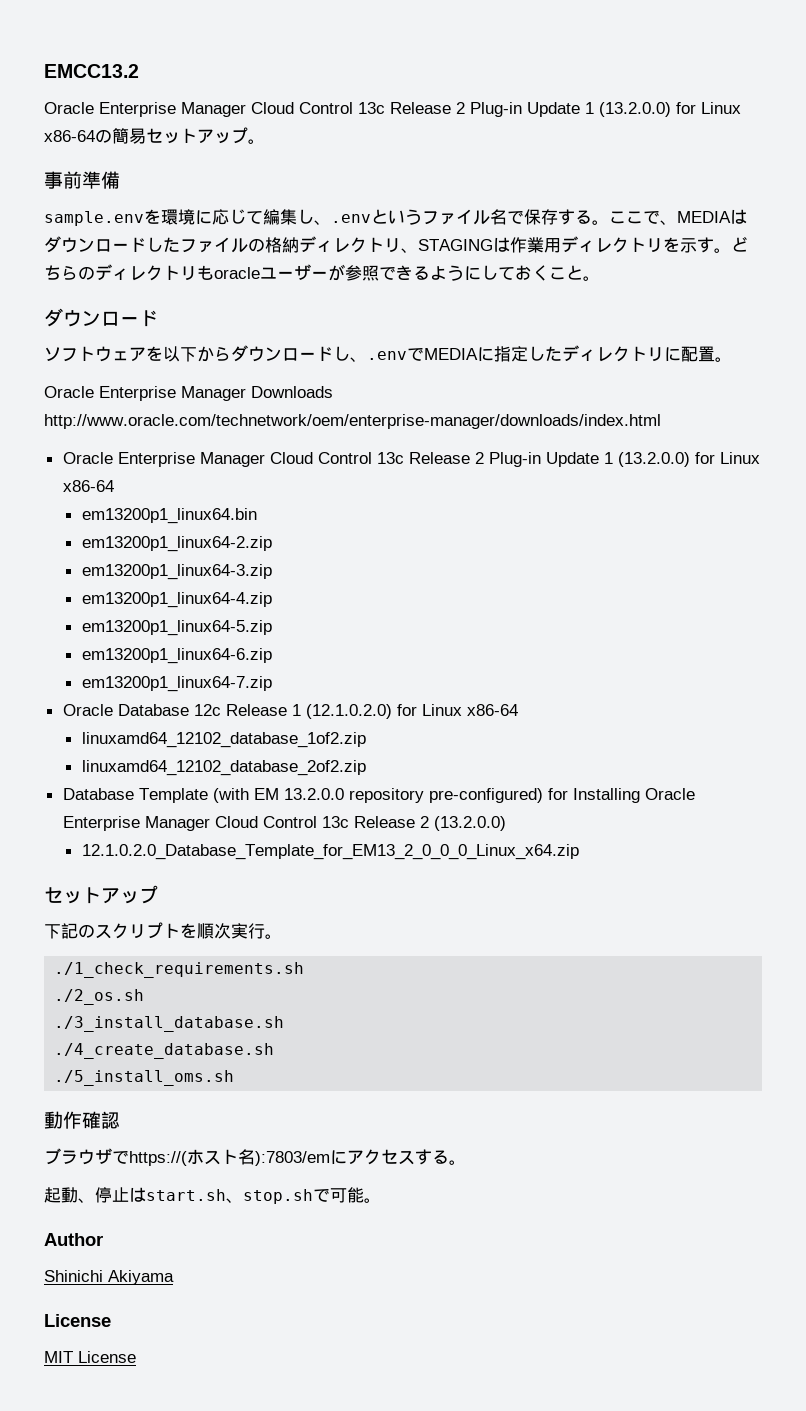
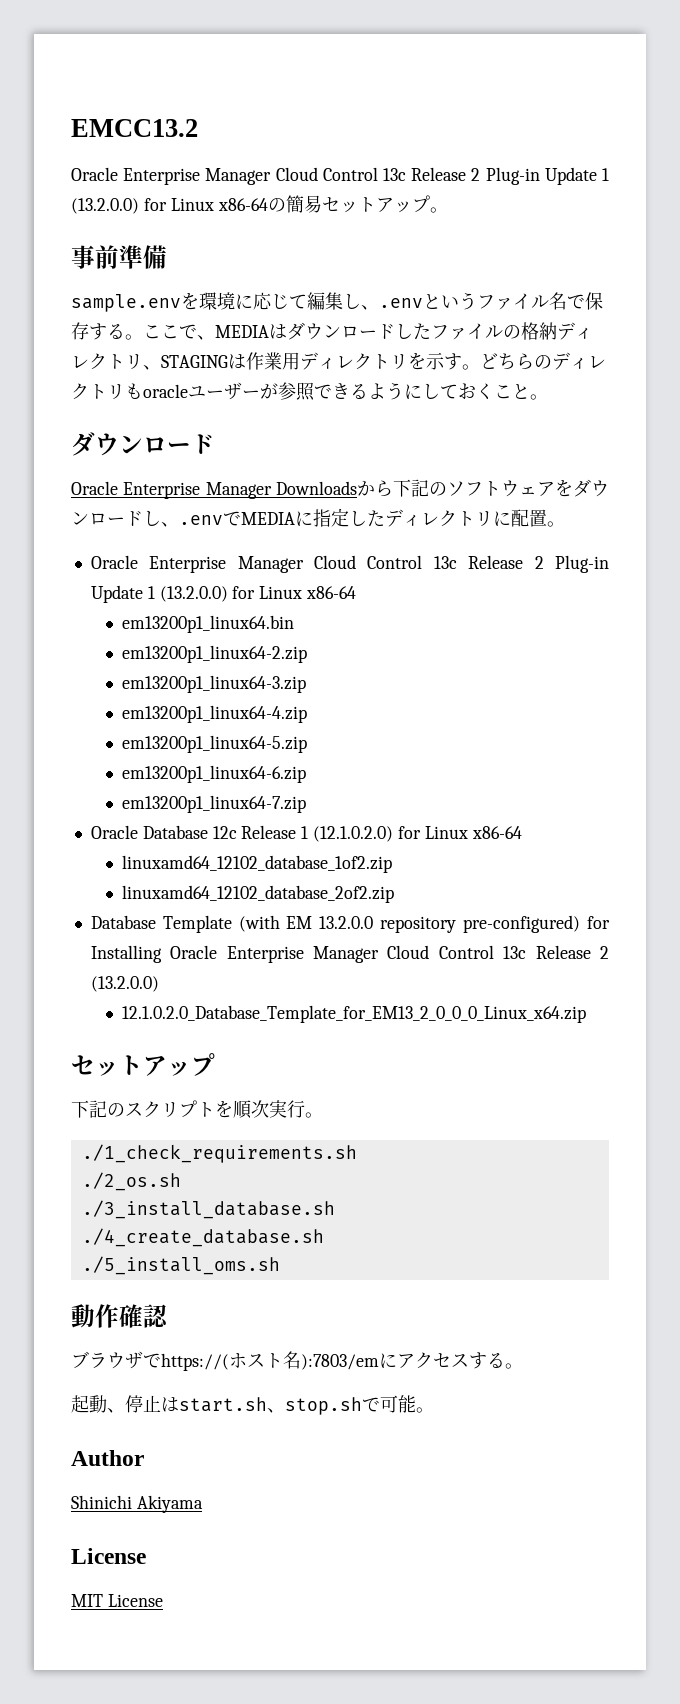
(158, 318) none -> [71,479,447,499] Oracle Enterprise Manager Downloadsから下記の
[163,346,231,362] 以下から -> (573, 488) none
[44,386,333,401] [44,414,661,429] // Oracle Enterprise Manager Downloads http://www.oracle.com/technetwork/oem/enterprise-manager/downloads/index.html -> (565, 524) none

